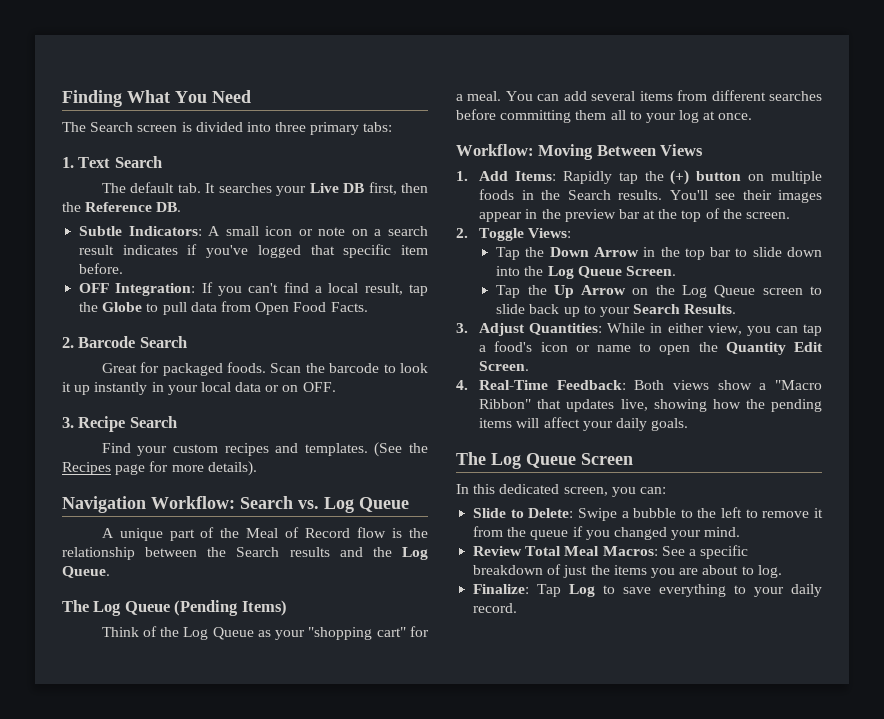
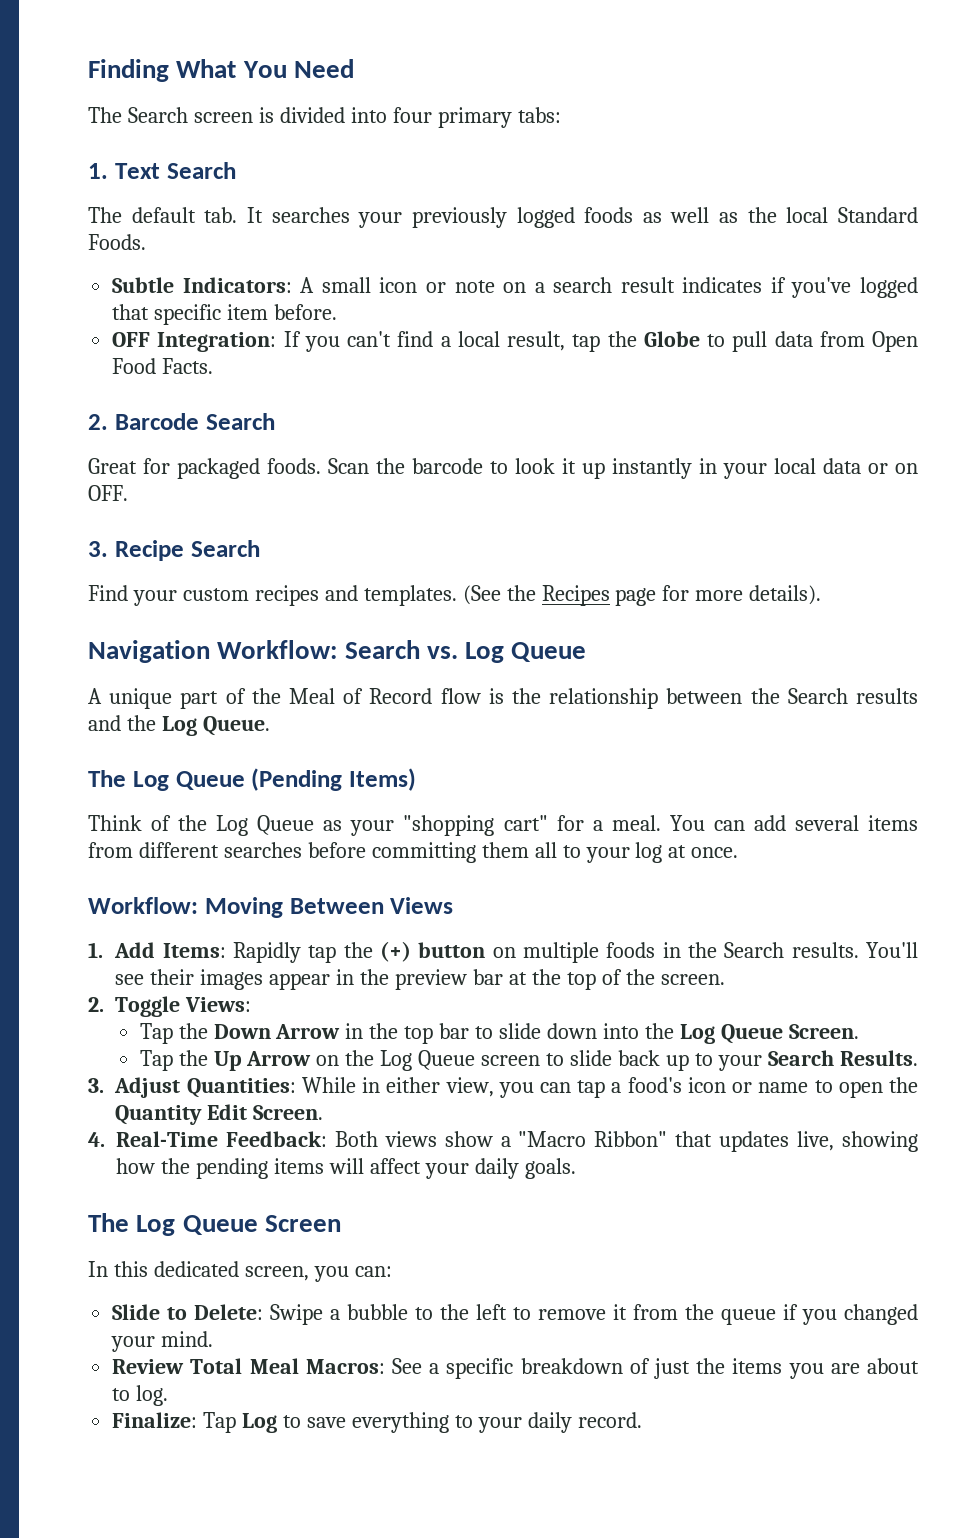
[275,122,307,132] three -> [392,107,432,123] four
[309,182,429,195] [62,202,182,212] Live DB first, then the Reference DB. -> [411,207,918,228] [88,234,146,250] previously logged foods as well as the local Standard Foods.

